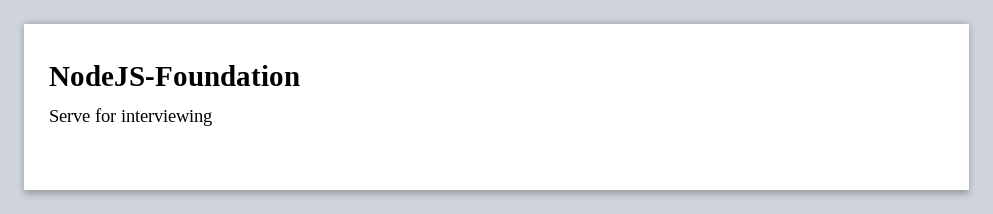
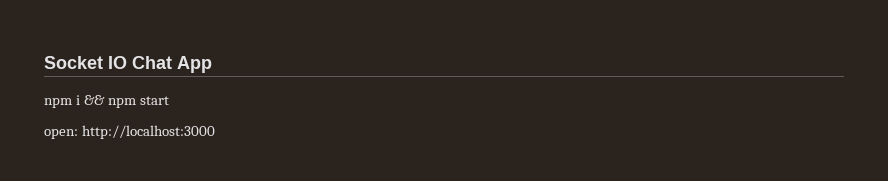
[49,65,300,86] [49,108,212,126] NodeJS-Foundation // Serve for interviewing -> [44,56,212,73] [44,95,169,108] [44,125,215,139] Socket IO Chat App // npm i && npm start // open: http://localhost:3000

